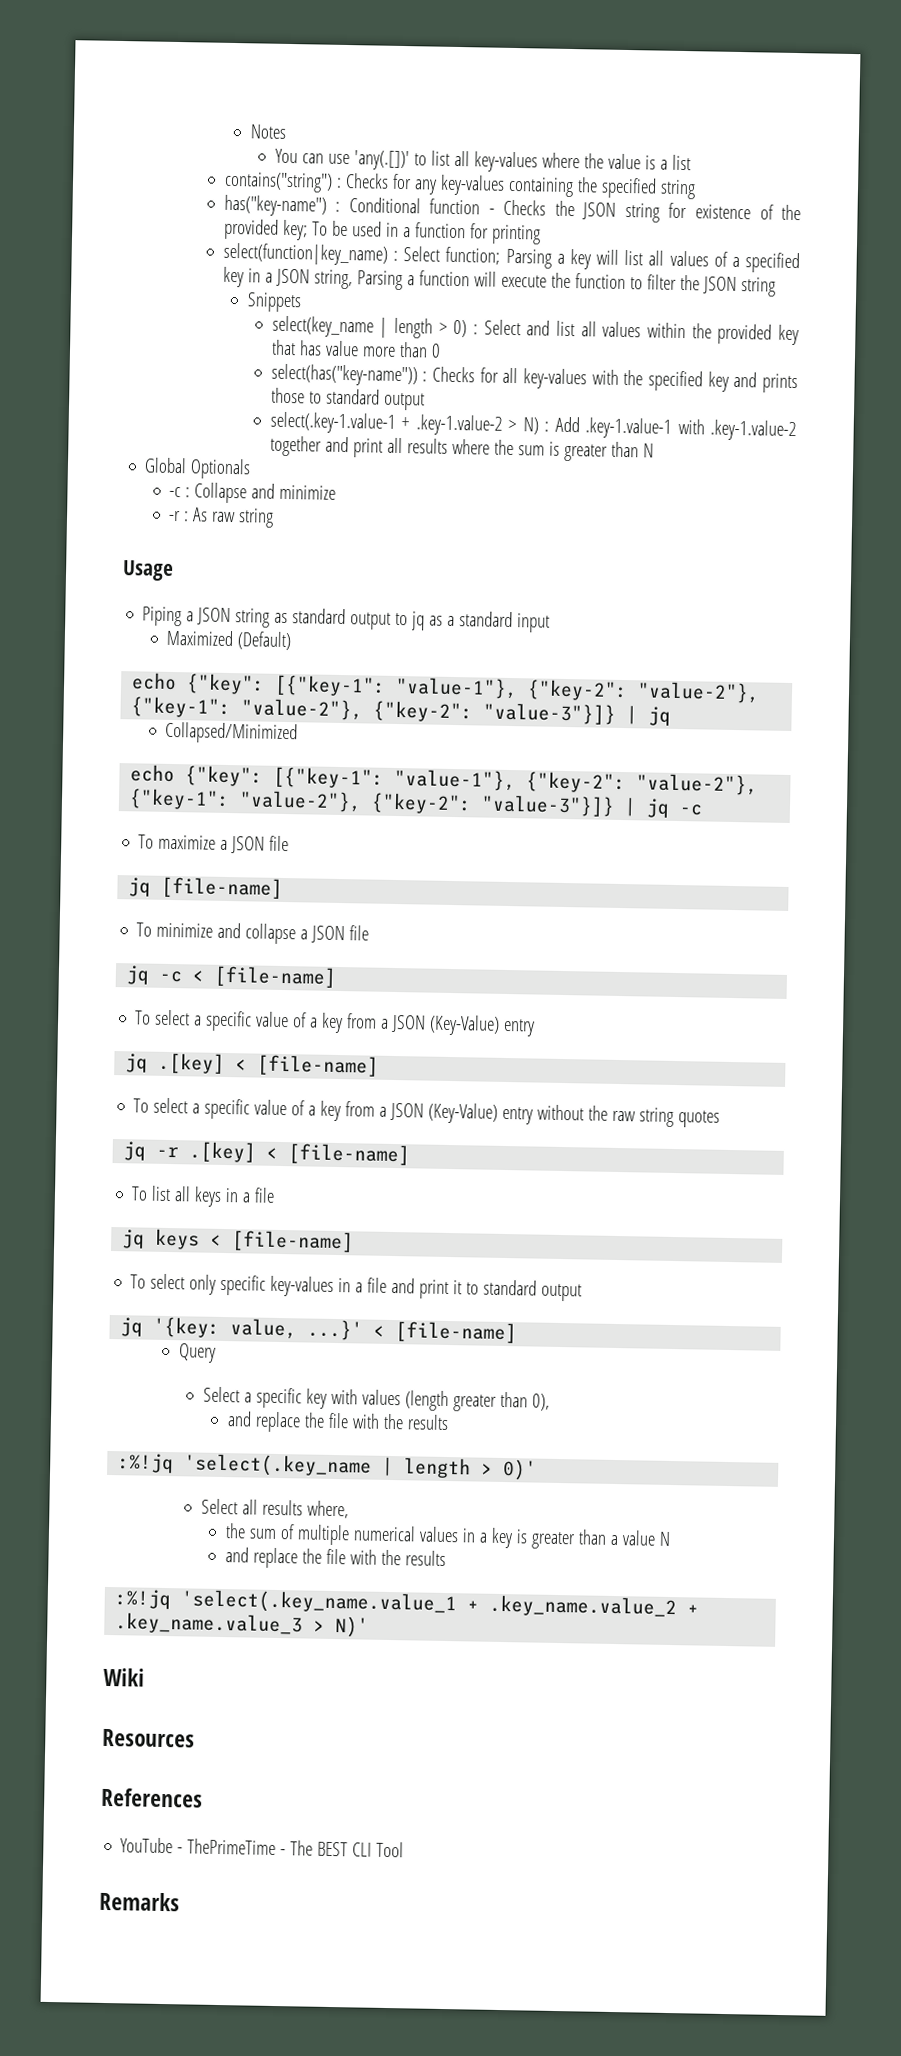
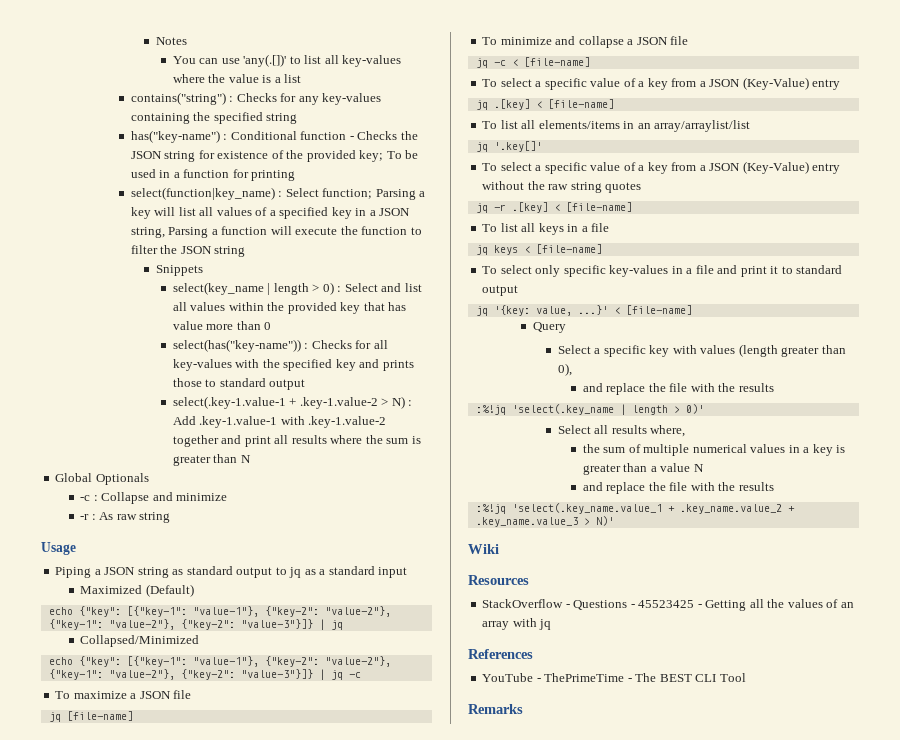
(380, 1065) none -> [482,120,751,132] [475,141,542,152] // To list all elements/items in an array/arraylist/list // jq '.key[]'
(195, 1738) none -> [482,599,854,611] [482,618,552,630] // StackOverflow - Questions - 45523425 - Getting all the values of an array with jq

